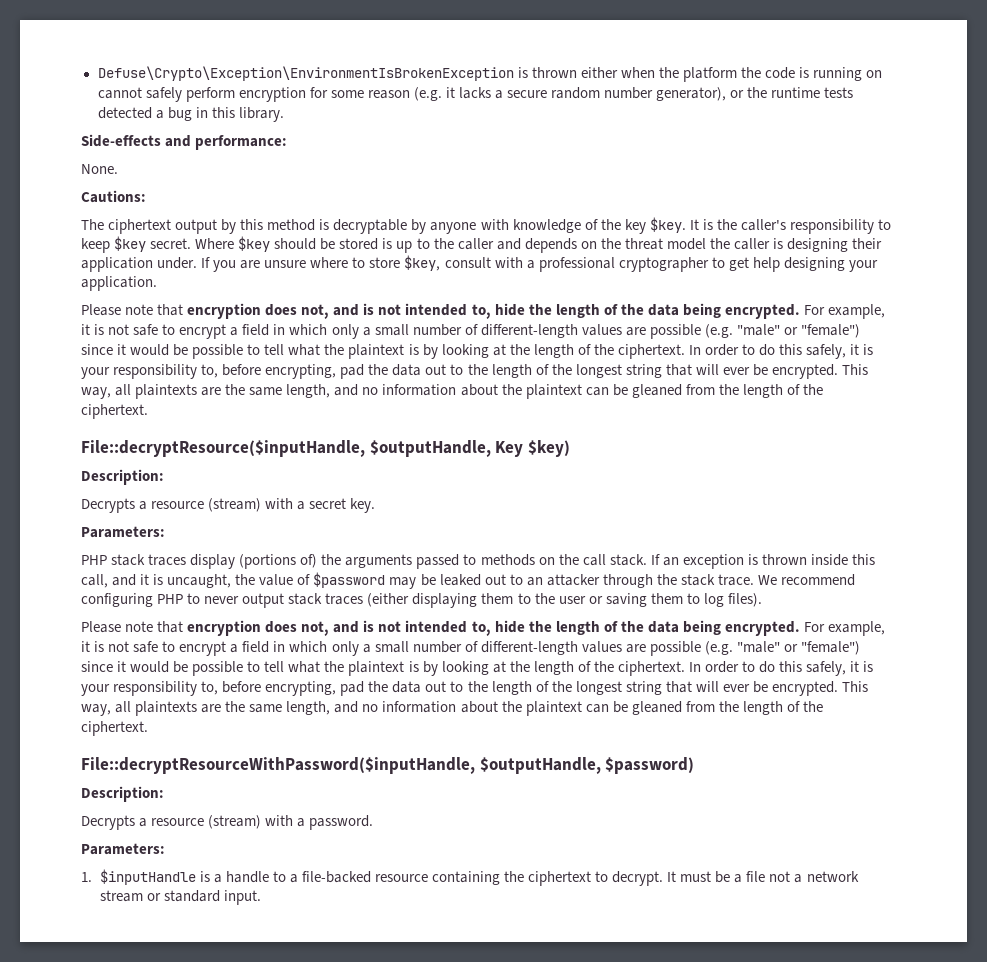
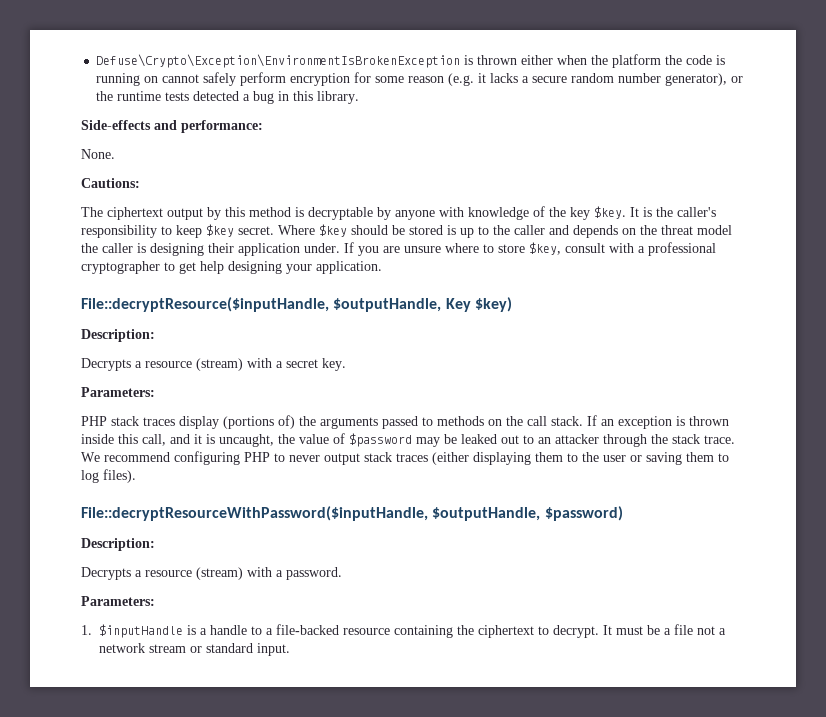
[81,303,885,319] [81,324,861,339] [81,344,874,359] [81,364,869,379] [81,384,823,399] [81,404,148,419] // Please note that encryption does not, and is not intended to, hide the length of the data being encrypted. For example, it is not safe to encrypt a field in which only a small number of different-length values are possible (e.g. "male" or "female") since it would be possible to tell what the plaintext is by looking at the length of the ciphertext. In order to do this safely, it is your responsibility to, before encrypting, pad the data out to the length of the longest string that will ever be encrypted. This way, all plaintexts are the same length, and no information about the plaintext can be gleaned from the length of the ciphertext. -> (382, 267) none
[81,620,885,636] [81,641,861,656] [81,661,874,676] [81,681,869,696] [81,701,823,716] [81,721,148,736] // Please note that encryption does not, and is not intended to, hide the length of the data being encrypted. For example, it is not safe to encrypt a field in which only a small number of different-length values are possible (e.g. "male" or "female") since it would be possible to tell what the plaintext is by looking at the length of the ciphertext. In order to do this safely, it is your responsibility to, before encrypting, pad the data out to the length of the longest string that will ever be encrypted. This way, all plaintexts are the same length, and no information about the plaintext can be gleaned from the length of the ciphertext. -> (136, 476) none

